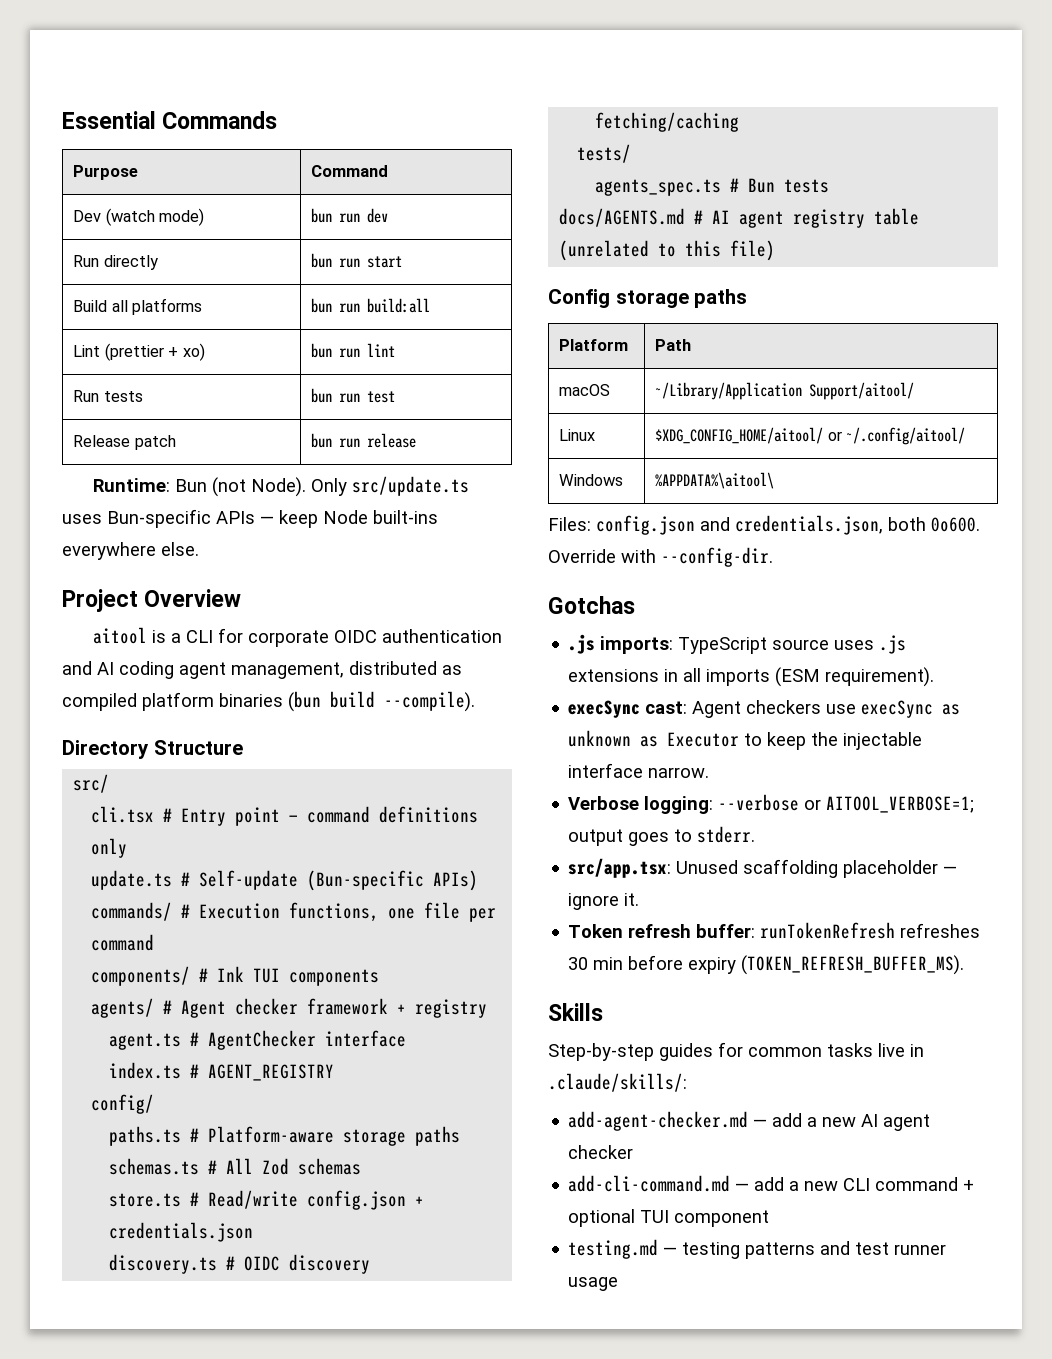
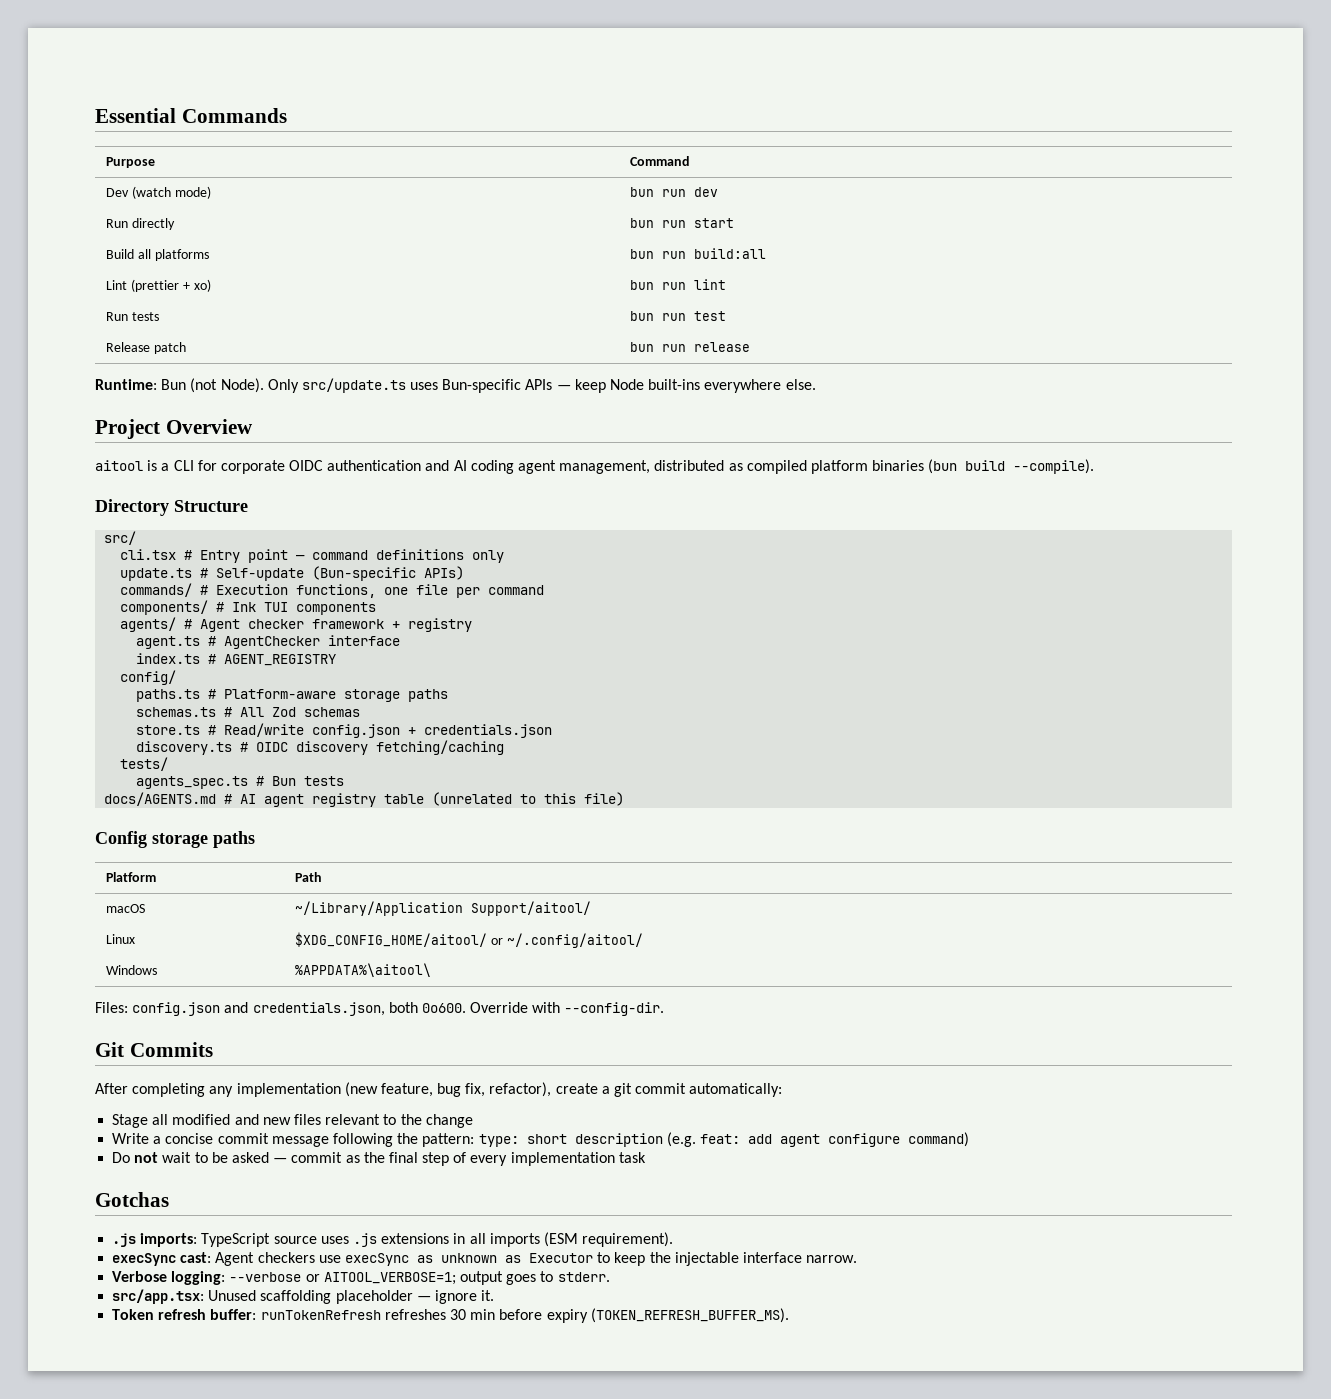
(773, 557) none -> [95,1042,213,1057] [95,1082,783,1097] [112,1114,473,1128] [112,1132,969,1147] [112,1152,646,1166] // Git Commits // After completing any implementation (new feature, bug fix, refactor), create a git commit automatically: // Stage all modified and new files relevant to the change // Write a concise commit message following the pattern: type: short description (e.g. feat: add agent configure command) // Do not wait to be asked — commit as the final step of every implementation task
[548,1003,603,1021] [548,1042,924,1061] [548,1073,687,1092] [568,1111,931,1131] [568,1145,634,1159] [568,1175,975,1192] [568,1209,770,1227] [568,1239,947,1259] [568,1277,619,1291] // Skills // Step-by-step guides for common tasks live in .claude/skills/: // add-agent-checker.md — add a new AI agent checker // add-cli-command.md — add a new CLI command + optional TUI component // testing.md — testing patterns and test runner usage -> (789, 1315) none

